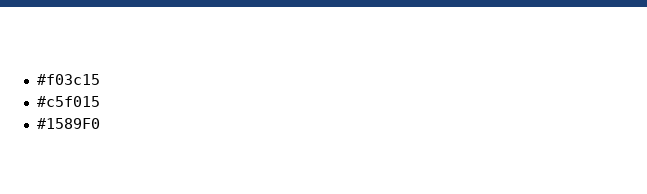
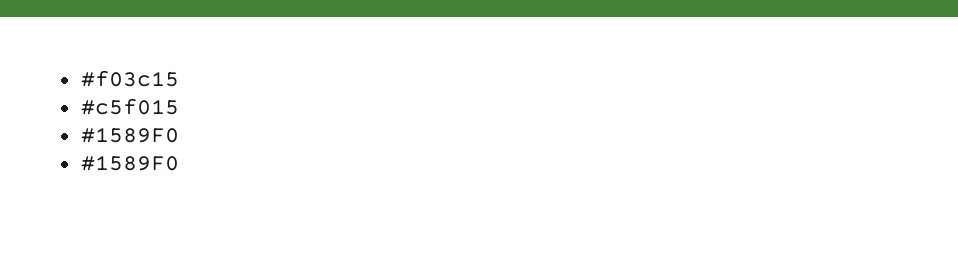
(100, 123) none -> [80,155,179,171] // #1589F0

